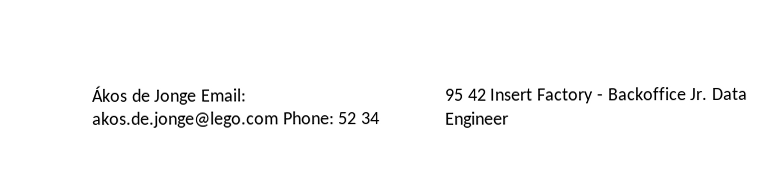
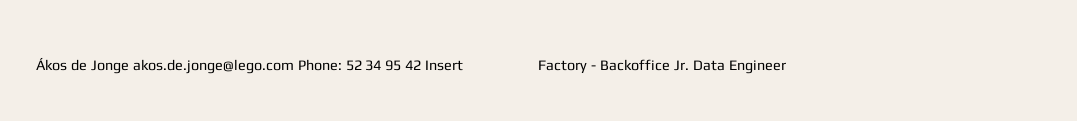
[201,88,248,102] Email: -> (129, 67) none

